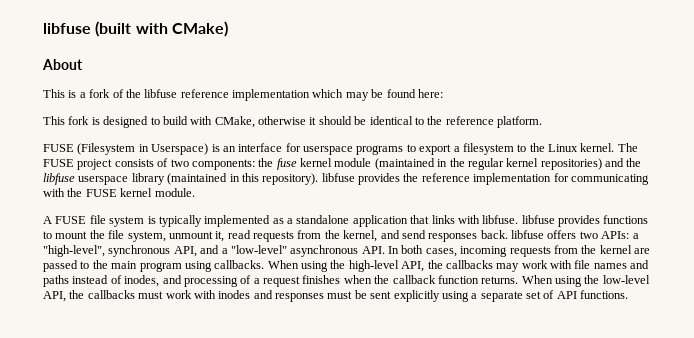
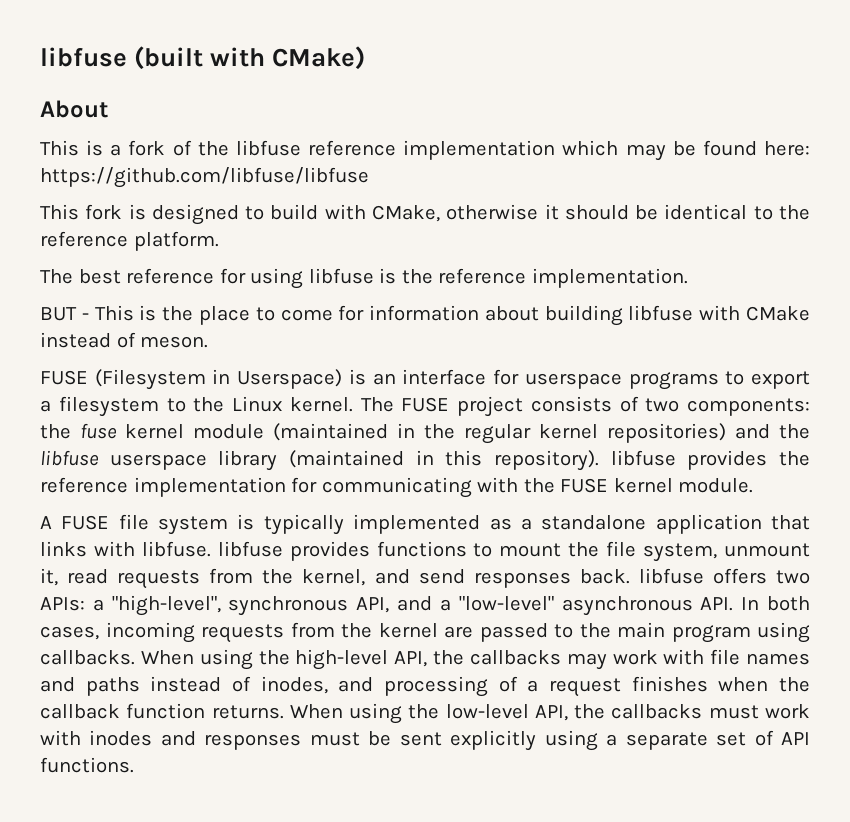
(443, 93) none -> [40,167,369,188] https://github.com/libfuse/libfuse
(542, 122) none -> [40,268,688,289] [40,305,811,326] [40,332,209,348] // The best reference for using libfuse is the reference implementation. // BUT - This is the place to come for information about building libfuse with CMake instead of meson.

